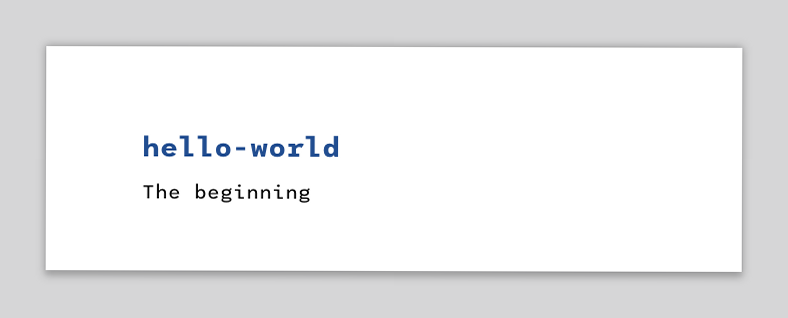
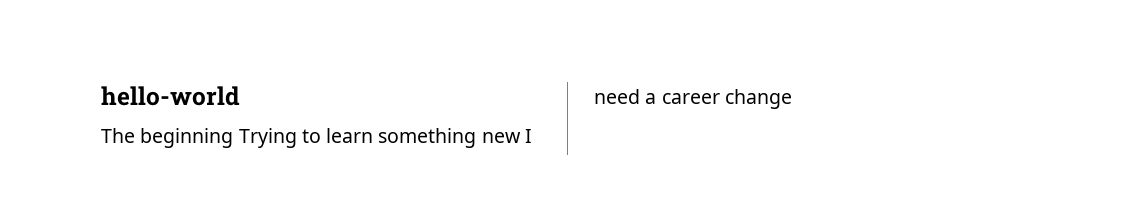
(311, 193) none -> [238,128,532,148] [594,89,792,109] Trying to learn something new I need a career change

